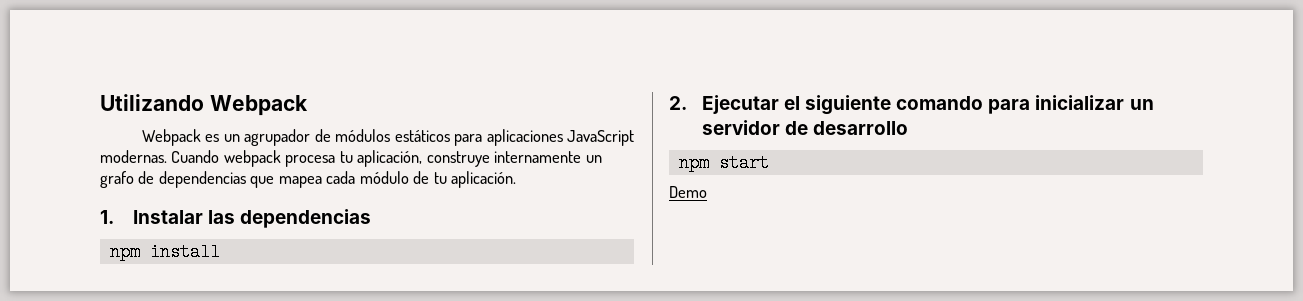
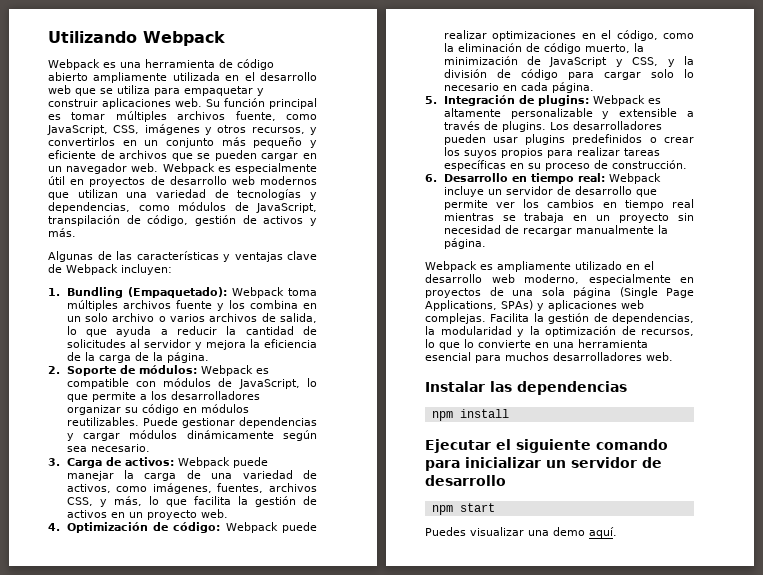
[223,129,634,146] [100,150,602,167] [100,171,517,188] [100,210,114,224] un agrupador de módulos estáticos para aplicaciones JavaScript modernas. Cuando webpack procesa tu aplicación, construye internamente un grafo de dependencias que mapea cada módulo de tu aplicación. // 1. -> [120,59,274,70] [48,72,317,83] [48,85,264,96] [48,98,317,109] [48,111,317,122] [47,124,317,135] [48,137,317,148] [48,150,318,161] [48,163,317,174] [48,176,317,187] [48,189,317,200] [48,202,317,213] [48,215,317,226] [48,228,76,237] [48,251,317,262] [48,264,172,275] [48,287,317,298] [66,300,317,311] [66,313,317,323] [66,326,318,337] [66,339,317,350] [66,352,209,363] [48,365,269,376] [66,378,317,389] [66,391,260,402] [66,404,249,415] [66,417,317,428] [66,430,317,441] [66,444,150,452] [48,457,268,468] [66,470,317,481] [66,483,317,494] [66,496,317,507] [66,509,228,520] [48,522,317,533] [443,30,694,41] [443,43,644,54] [443,56,694,67] [443,69,694,80] [443,82,594,93] [425,95,661,106] [443,108,694,119] [443,121,662,132] [443,134,694,145] [443,147,660,158] [443,160,687,171] [425,173,661,184] [443,186,657,197] [443,199,694,210] [443,212,694,223] [443,225,668,236] [443,238,486,249] [425,261,654,272] [425,274,694,285] [425,287,694,298] [425,300,644,311] [425,313,694,324] [425,326,694,337] [425,339,648,350] [425,352,673,363] una herramienta de código abierto ampliamente utilizada en el desarrollo web que se utiliza para empaquetar y construir aplicaciones web. Su función principal es tomar múltiples archivos fuente, como JavaScript, CSS, imágenes y otros recursos, y convertirlos en un conjunto más pequeño y eficiente de archivos que se pueden cargar en un navegador web. Webpack es especialmente útil en proyectos de desarrollo web modernos que utilizan una variedad de tecnologías y dependencias, como módulos de JavaScript, transpilación de código, gestión de activos y más. // Algunas de las características y ventajas clave de Webpack incluyen: // 1. Bundling (Empaquetado): Webpack toma múltiples archivos fuente y los combina en un solo archivo o varios archivos de salida, lo que ayuda a reducir la cantidad de solicitudes al servidor y mejora la eficiencia de la carga de la página. // 2. Soporte de módulos: Webpack es compatible con módulos de JavaScript, lo que permite a los desarrolladores organizar su código en módulos reutilizables. Puede gestionar dependencias y cargar módulos dinámicamente según sea necesario. // 3. Carga de activos: Webpack puede manejar la carga de una variedad de activos, como imágenes, fuentes, archivos CSS, y más, lo que facilita la gestión de activos en un proyecto web. // 4. Optimización de código: Webpack puede realizar optimizaciones en el código, como la eliminación de código muerto, la minimización de JavaScript y CSS, y la división de código para cargar solo lo necesario en cada página. // 5. Integración de plugins: Webpack es altamente personalizable y extensible a través de plugins. Los desarrolladores pueden usar plugins predefinidos o crear los suyos propios para realizar tareas específicas en su proceso de construcción. // 6. Desarrollo en tiempo real: Webpack incluye un servidor de desarrollo que permite ver los cambios en tiempo real mientras se trabaja en un proyecto sin necesidad de recargar manualmente la página. // Webpack es ampliamente utilizado en el desarrollo web moderno, especialmente en proyectos de una sola página (Single Page Applications, SPAs) y aplicaciones web complejas. Facilita la gestión de dependencias, la modularidad y la optimización de recursos, lo que lo convierte en una herramienta esencial para muchos desarrolladores web. //
[669,96,687,110] 2. -> (509, 413) none
[669,186,707,198] Demo -> [425,527,617,538] Puedes visualizar una demo aquí.

